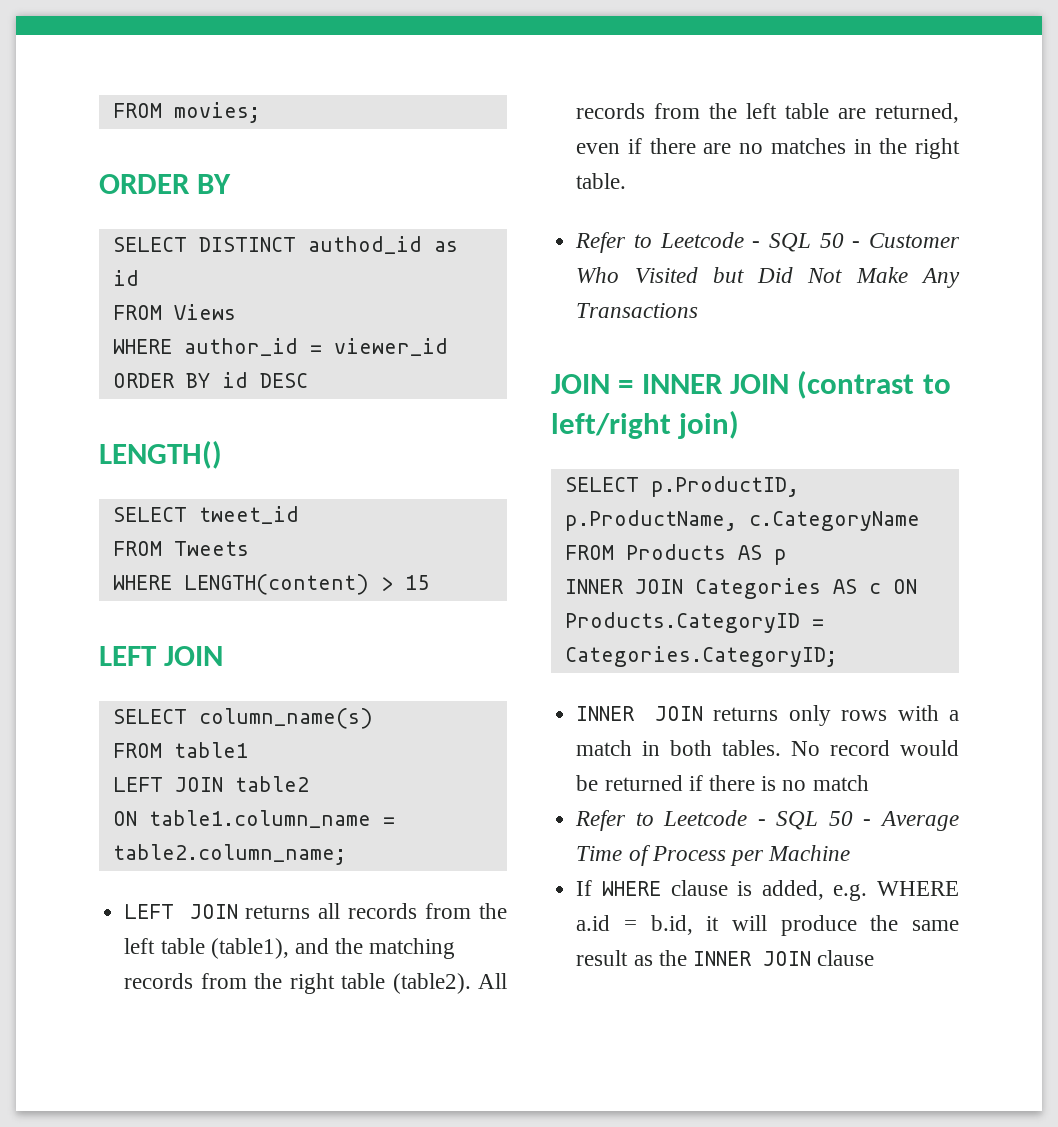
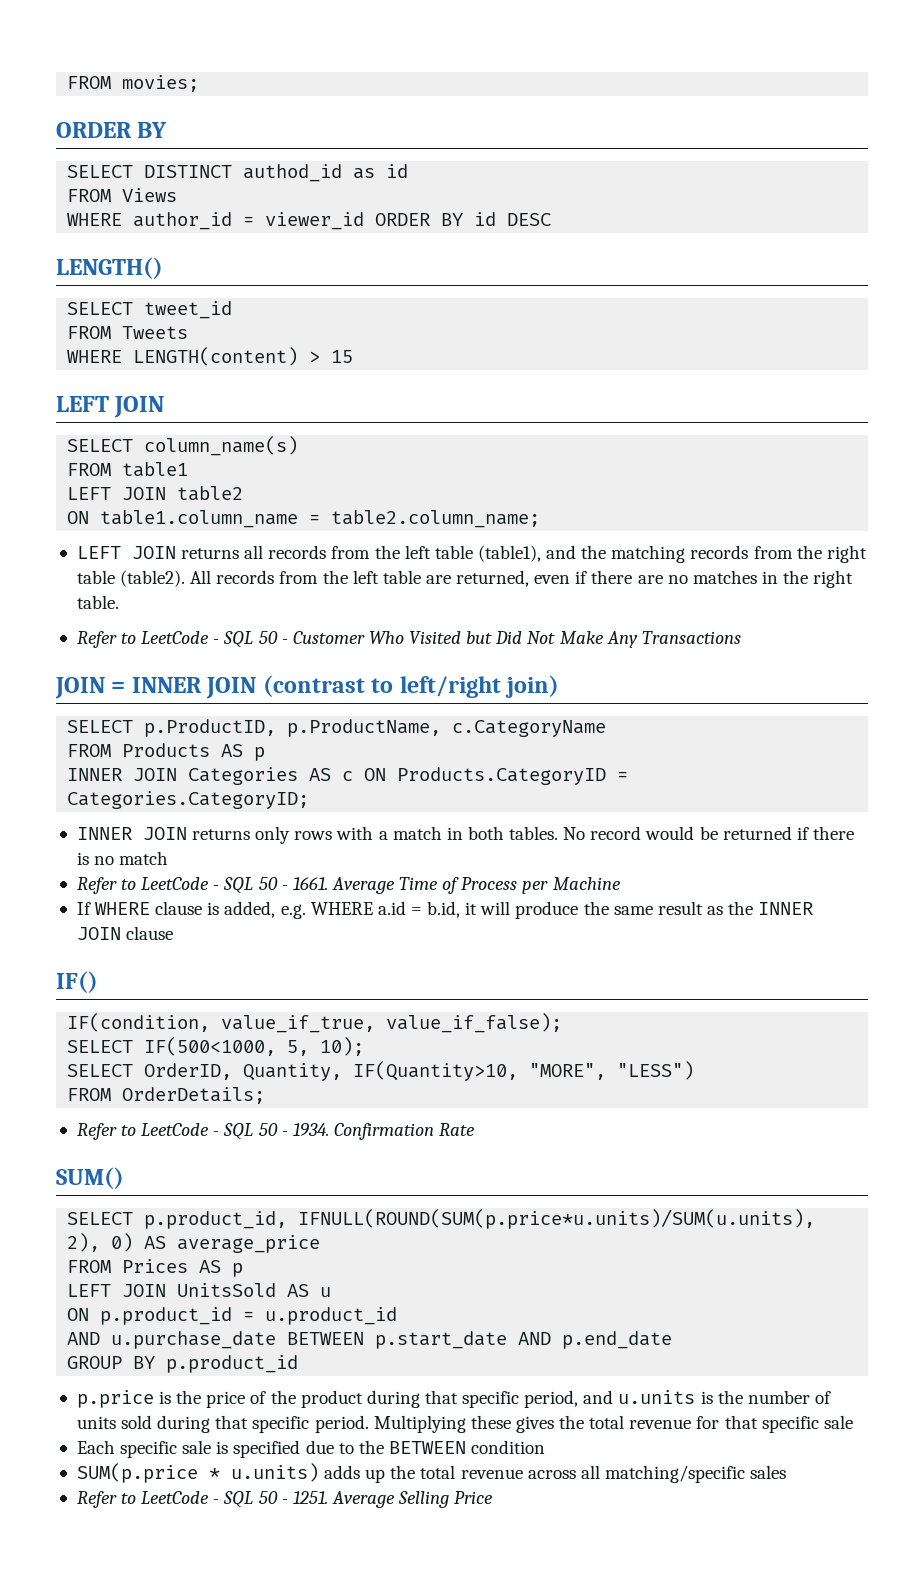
[659,232,744,248] Leetcode -> [141,631,210,644] LeetCode
[663,810,872,830] Leetcode - SQL 50 - -> [141,877,328,894] LeetCode - SQL 50 - 1661.
(875, 958) none -> [56,971,98,993] [67,1013,563,1033] [67,1037,365,1056] [67,1061,695,1081] [67,1087,266,1104] [76,1123,476,1140] [56,1167,124,1189] [67,1209,816,1229] [67,1233,321,1253] [67,1259,244,1277] [67,1283,332,1297] [67,1307,398,1325] [67,1331,673,1349] [67,1355,299,1373] [76,1390,831,1408] [76,1415,853,1433] [76,1440,546,1458] [76,1463,787,1483] [76,1491,494,1508] // IF() // IF(condition, value_if_true, value_if_false); // SELECT IF(500<1000, 5, 10); // SELECT OrderID, Quantity, IF(Quantity>10, "MORE", "LESS") // FROM OrderDetails; // Refer to LeetCode - SQL 50 - 1934. Confirmation Rate // SUM() // SELECT p.product_id, IFNULL(ROUND(SUM(p.price*u.units)/SUM(u.units), 2), 0) AS average_price // FROM Prices AS p // LEFT JOIN UnitsSold AS u // ON p.product_id = u.product_id // AND u.purchase_date BETWEEN p.start_date AND p.end_date // GROUP BY p.product_id // p.price is the price of the product during that specific period, and u.units is the number of units sold during that specific period. Multiplying these gives the total revenue for that specific sale // Each specific sale is specified due to the BETWEEN condition // SUM(p.price * u.units) adds up the total revenue across all matching/specific sales // Refer to LeetCode - SQL 50 - 1251. Average Selling Price

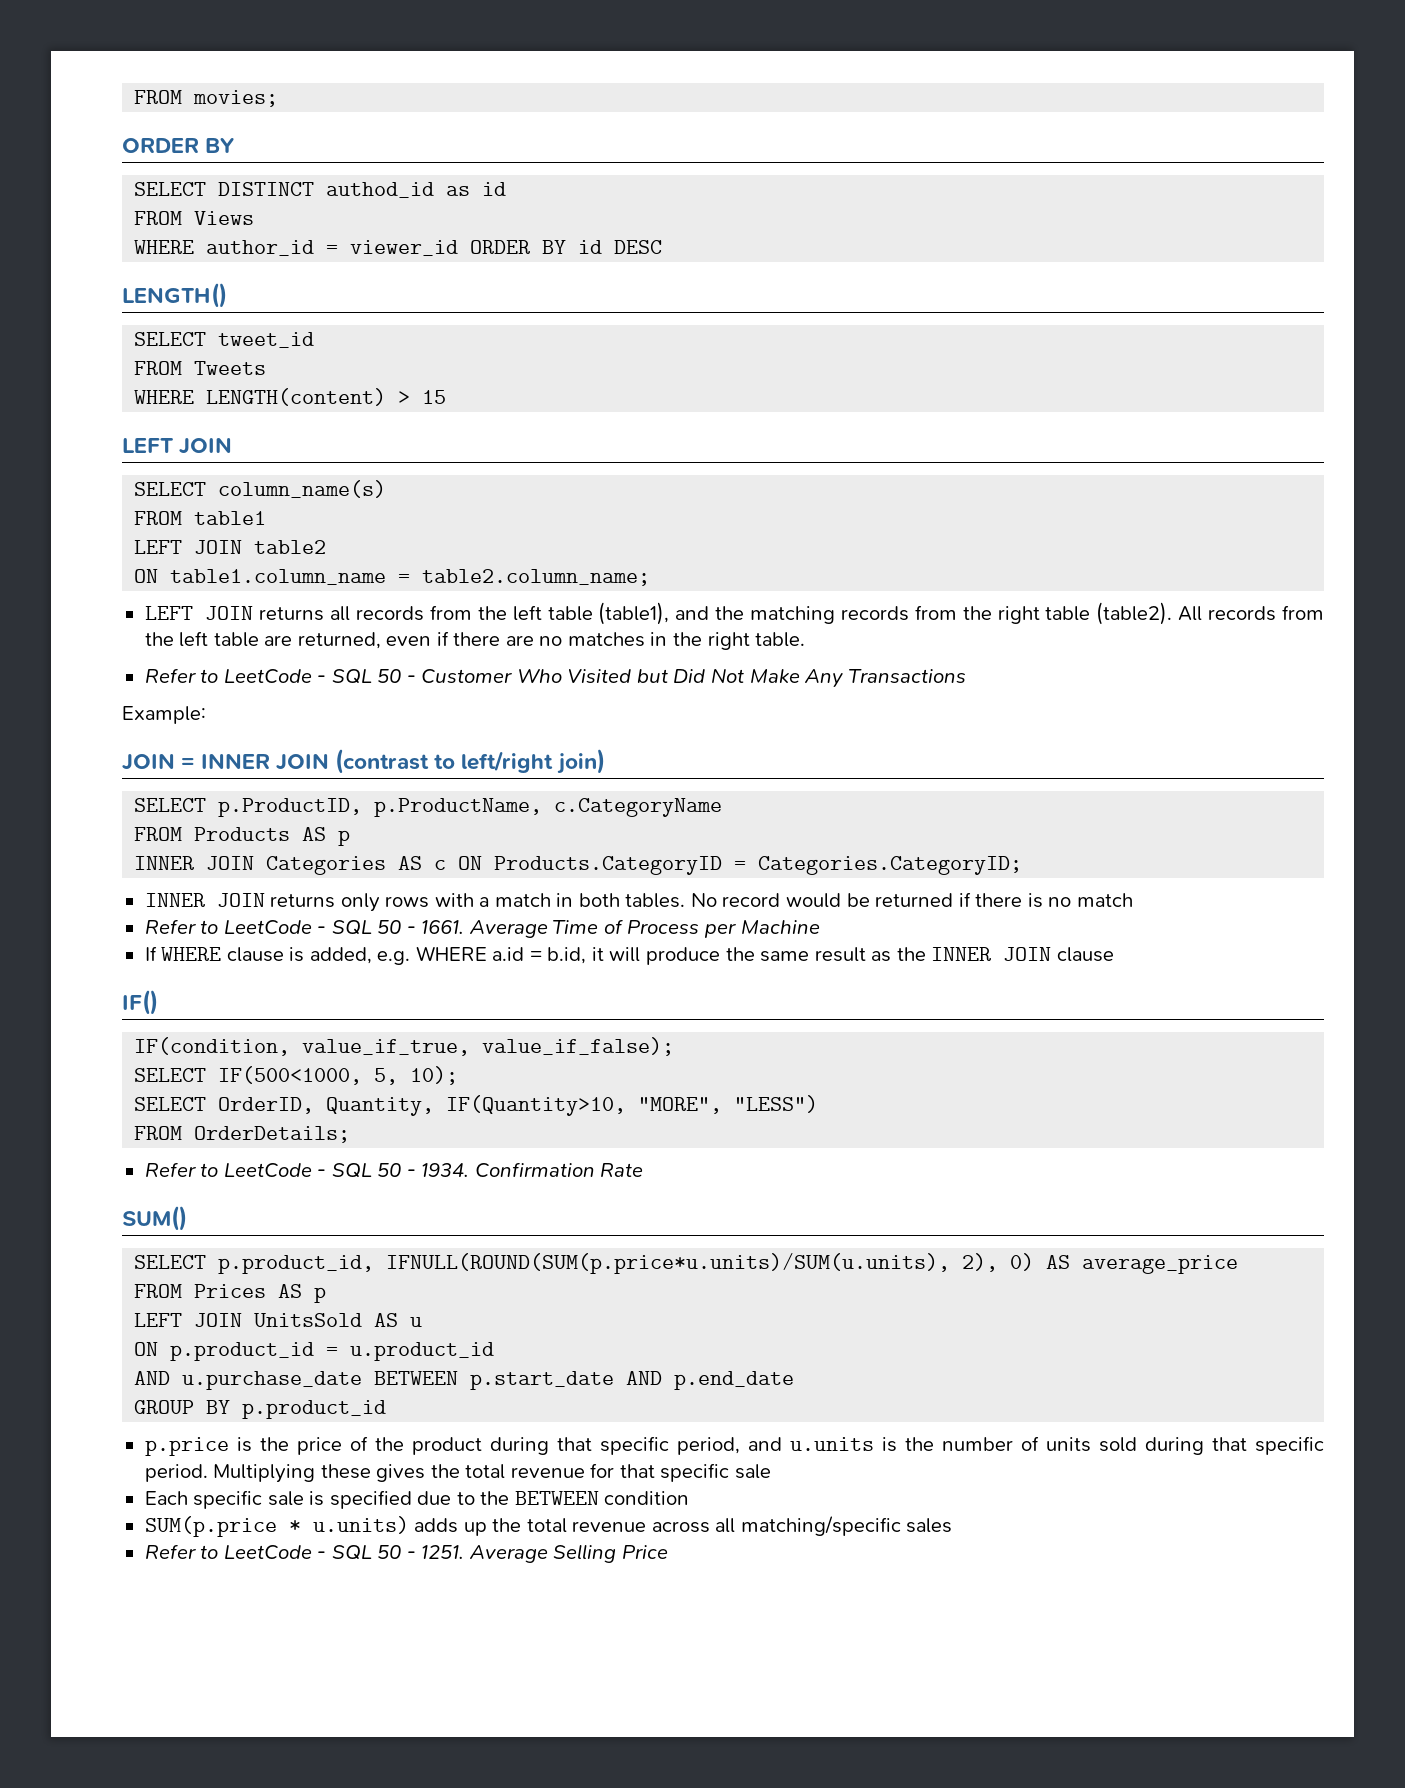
(741, 637) none -> [122,706,206,724] // Example:

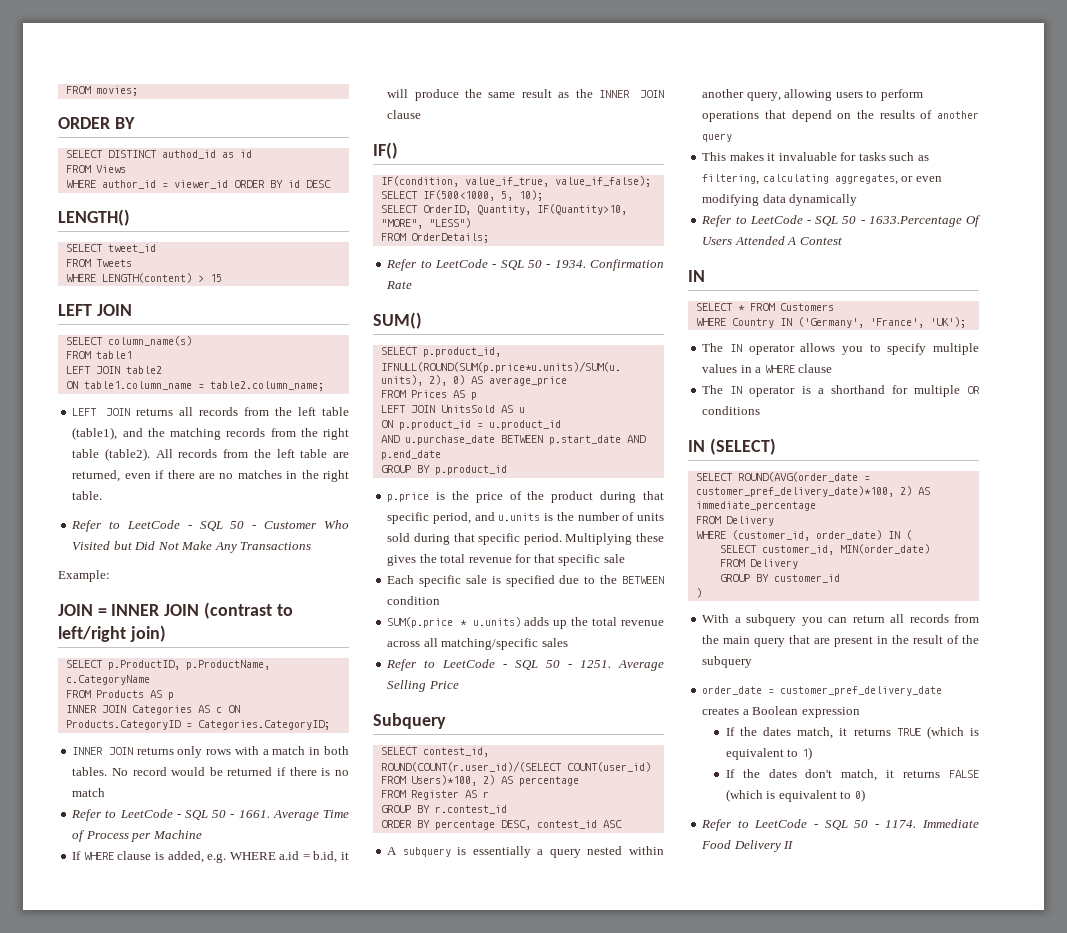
(668, 1552) none -> [373,713,446,729] [380,747,489,757] [380,761,651,772] [380,775,579,786] [380,790,489,800] [380,805,507,814] [380,820,622,830] [387,846,664,858] [702,89,923,101] [702,110,979,122] [702,133,733,142] [702,152,929,161] [702,174,942,185] [702,194,858,206] [701,215,981,227] [702,236,842,245] [688,270,705,282] [695,303,834,311] [695,317,966,328] [702,343,979,355] [702,364,833,373] [702,385,980,397] [702,406,761,415] [688,438,776,455] [695,472,870,482] [695,486,930,497] [695,501,816,511] [695,516,774,526] [695,530,912,541] [719,544,930,555] [719,559,798,569] [719,574,840,583] [695,588,702,598] [702,614,979,626] [702,635,979,647] [702,656,753,668] [702,686,943,696] [702,706,860,718] [725,726,979,739] [725,747,812,760] [725,769,979,781] [725,789,865,802] [701,819,979,831] [701,840,794,852] // Subquery // SELECT contest_id, ROUND(COUNT(r.user_id)/(SELECT COUNT(user_id) FROM Users)*100, 2) AS percentage // FROM Register AS r // GROUP BY r.contest_id // ORDER BY percentage DESC, contest_id ASC // A subquery is essentially a query nested within another query, allowing users to perform operations that depend on the results of another query // This makes it invaluable for tasks such as filtering, calculating aggregates, or even modifying data dynamically // Refer to LeetCode - SQL 50 - 1633.Percentage Of Users Attended A Contest // IN // SELECT * FROM Customers // WHERE Country IN ('Germany', 'France', 'UK'); // The IN operator allows you to specify multiple values in a WHERE clause // The IN operator is a shorthand for multiple OR conditions // IN (SELECT) // SELECT ROUND(AVG(order_date = customer_pref_delivery_date)*100, 2) AS immediate_percentage // FROM Delivery // WHERE (customer_id, order_date) IN ( // SELECT customer_id, MIN(order_date) // FROM Delivery // GROUP BY customer_id // ) // With a subquery you can return all records from the main query that are present in the result of the subquery // order_date = customer_pref_delivery_date creates a Boolean expression // If the dates match, it returns TRUE (which is equivalent to 1) // If the dates don't match, it returns FALSE (which is equivalent to 0) // Refer to LeetCode - SQL 50 - 1174. Immediate Food Delivery II

